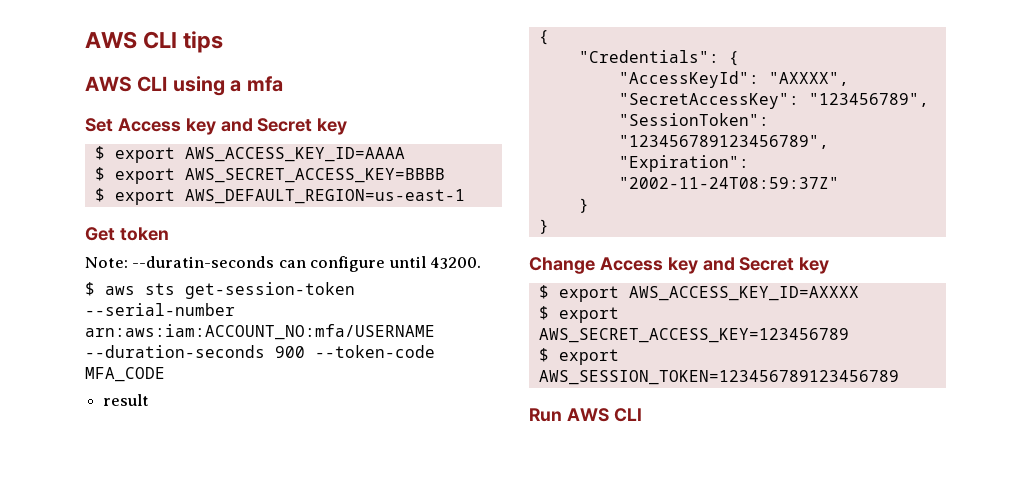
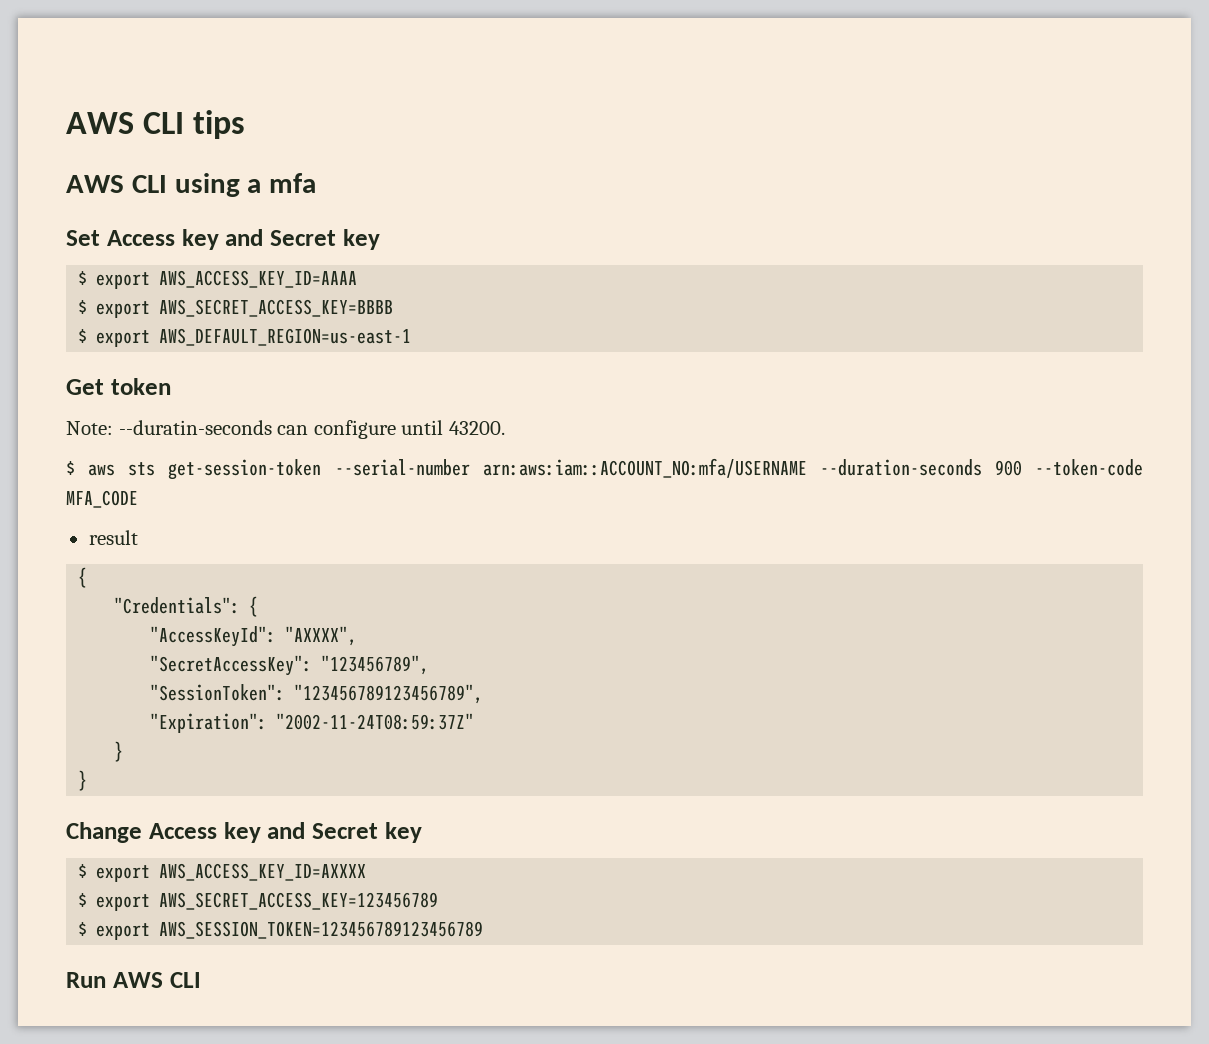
[85,324,435,340] arn:aws:iam:ACCOUNT_NO:mfa/USERNAME -> [482,458,807,478] arn:aws:iam::ACCOUNT_NO:mfa/USERNAME

